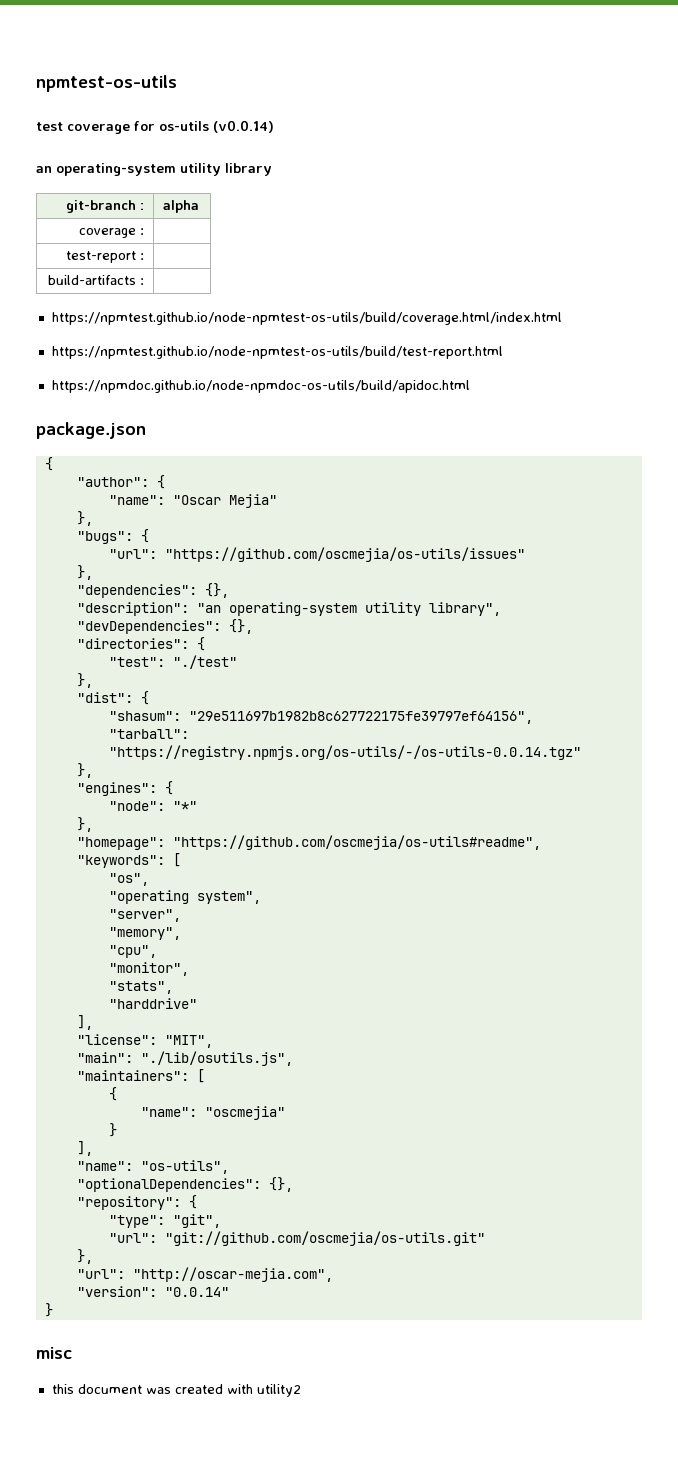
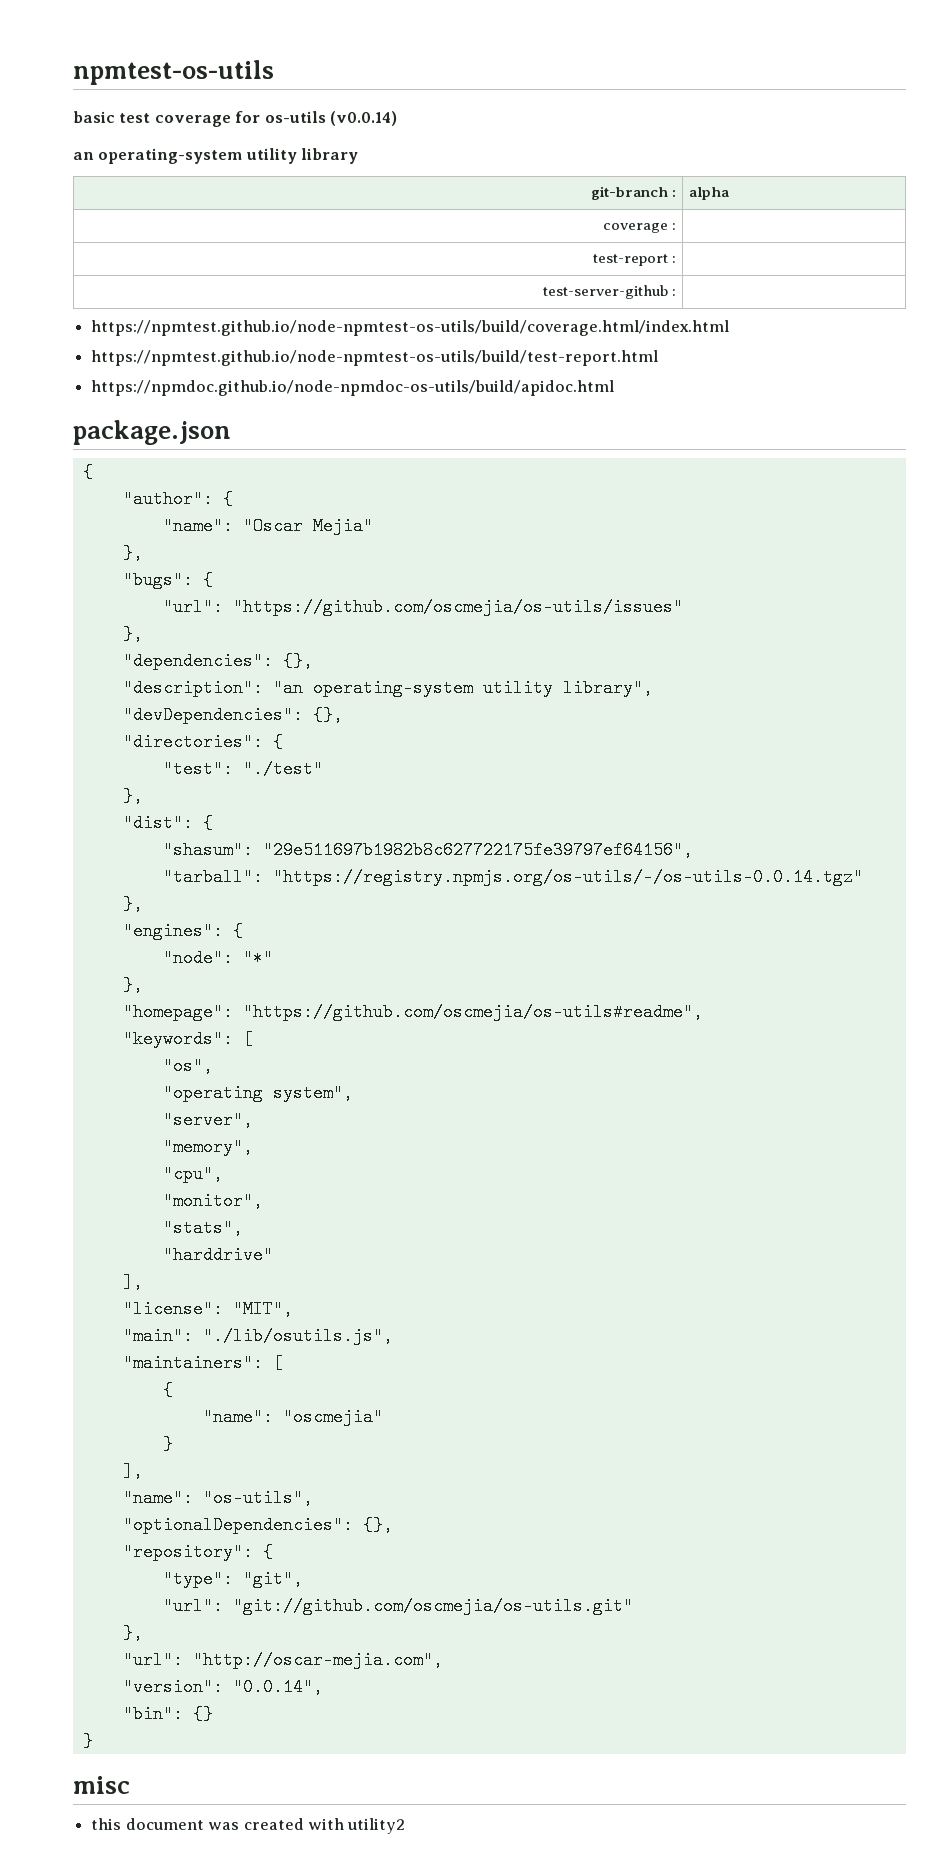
(177, 83) none -> [73,111,115,123] basic
[48,275,137,285] build-artifacts -> [543,285,669,299] test-server-github
[164,1287,229,1297] "0.0.14" -> [232,1678,323,1696] [122,1705,213,1723] "0.0.14", // "bin": {}

